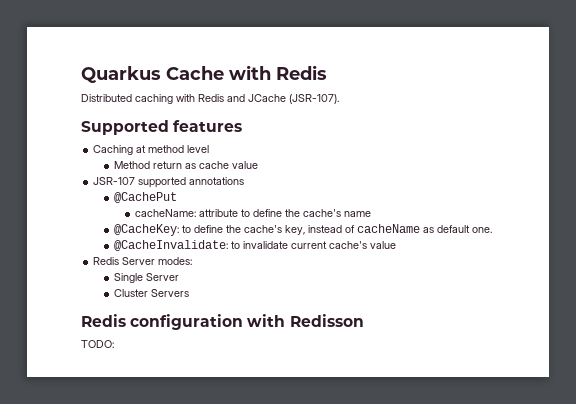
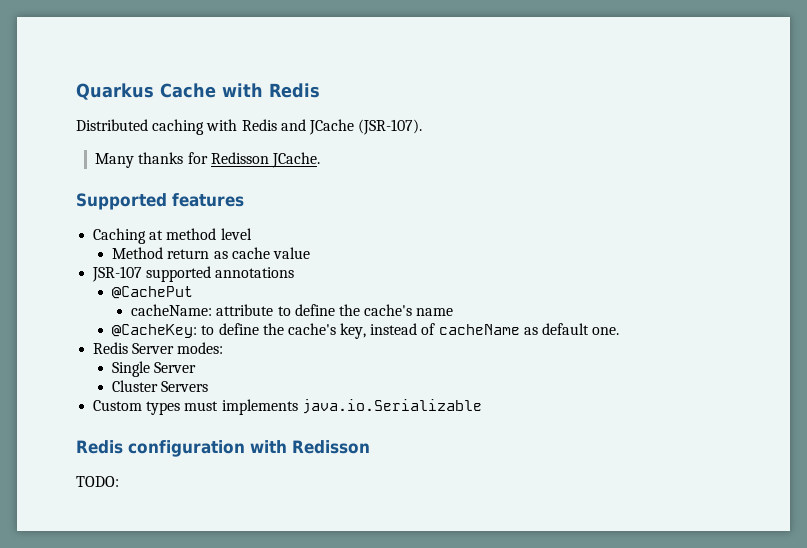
(339, 99) none -> [95,152,320,168] // Many thanks for Redisson JCache.
[114,240,397,251] // @CacheInvalidate: to invalidate current cache's value -> (620, 331) none
(190, 293) none -> [93,399,482,415] // Custom types must implements java.io.Serializable

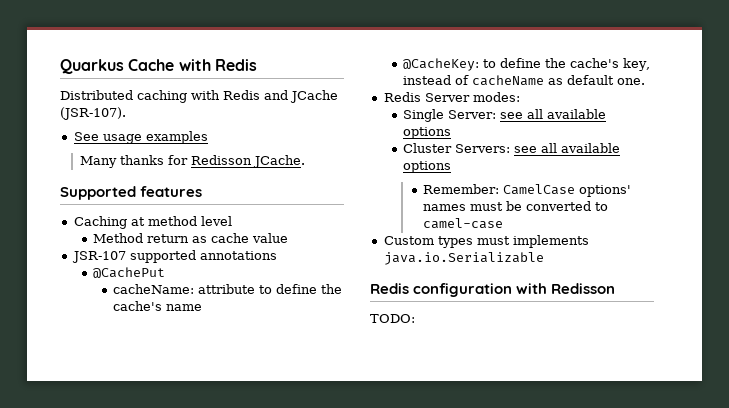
(423, 127) none -> [73,131,208,144] // See usage examples
[154,362,197,373] [112,380,209,392] Server // Cluster Servers -> [448,109,607,119] [403,127,452,139] [403,143,621,153] [403,161,452,173] [423,184,632,197] [423,201,609,211] [423,218,504,229] Server: see all available options // Cluster Servers: see all available options // Remember: CamelCase options' names must be converted to camel-case

